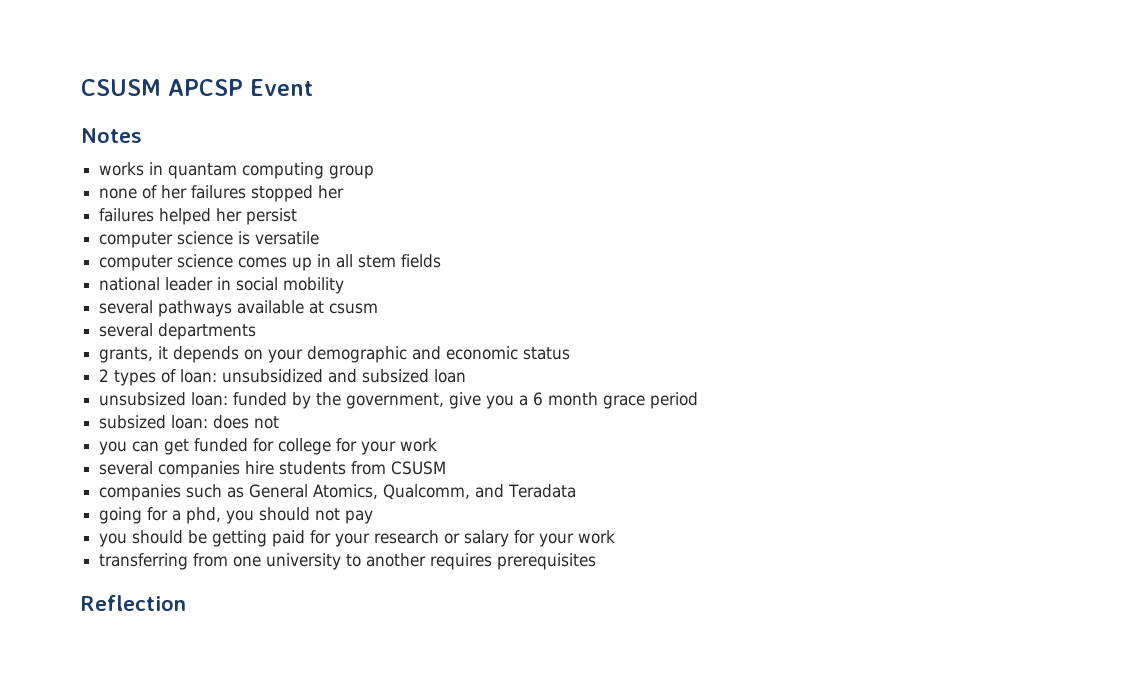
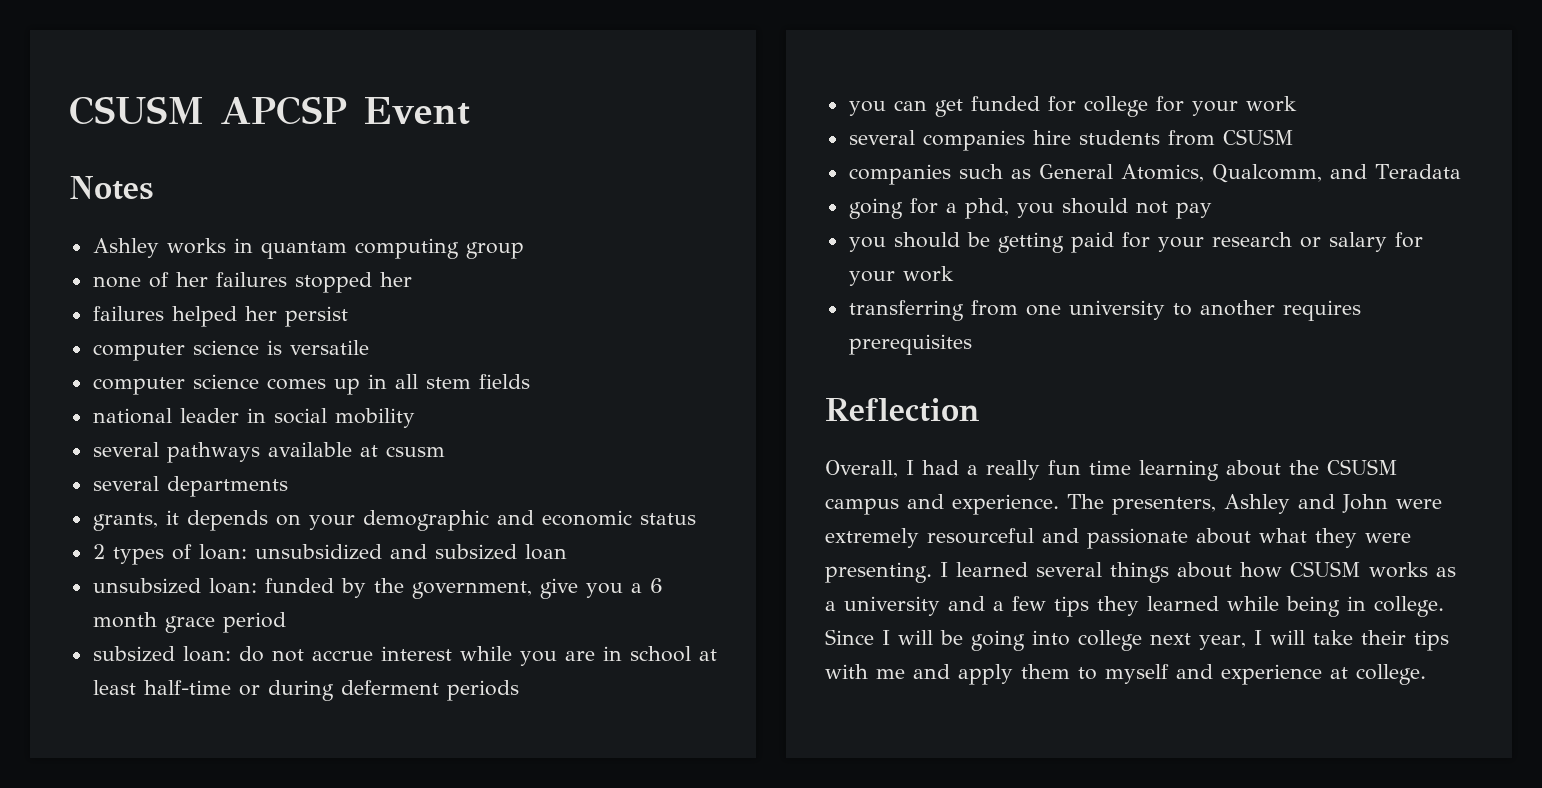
(142, 135) none -> [92,238,159,258] Ashley
[213,415,280,429] does not -> [238,646,717,666] [92,680,519,701] do not accrue interest while you are in school at least half-time or during deferment periods
(186, 603) none -> [825,459,1398,481] [825,494,1442,515] [825,528,1411,549] [825,561,1456,583] [825,596,1444,617] [825,629,1449,651] [825,664,1426,685] // Overall, I had a really fun time learning about the CSUSM campus and experience. The presenters, Ashley and John were extremely resourceful and passionate about what they were presenting. I learned several things about how CSUSM works as a university and a few tips they learned while being in college. Since I will be going into college next year, I will take their tips with me and apply them to myself and experience at college.

